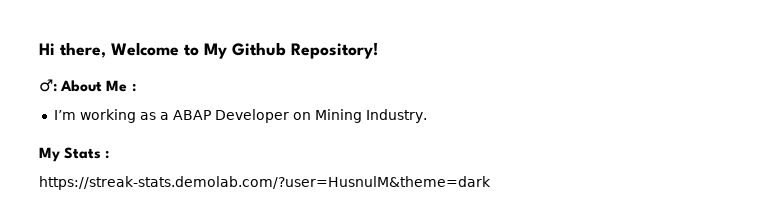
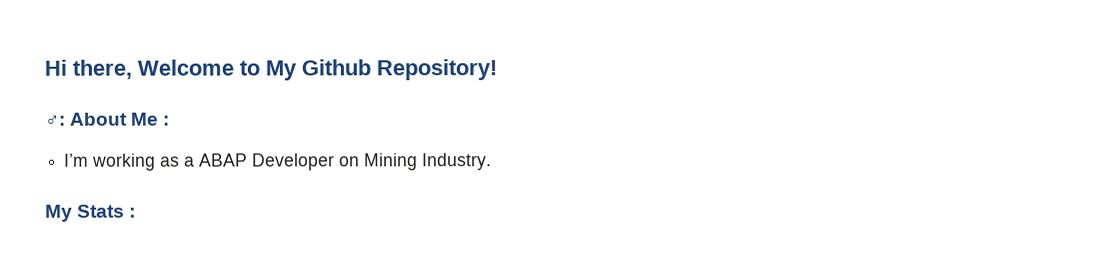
[39,176,491,190] // https://streak-stats.demolab.com/?user=HusnulM&theme=dark -> (137, 212) none

